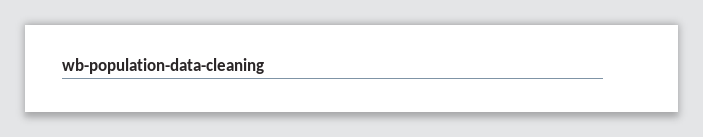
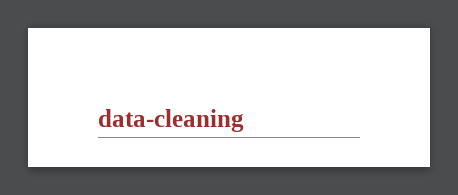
[62,58,264,74] wb-population-data-cleaning -> [98,109,244,132] data-cleaning

